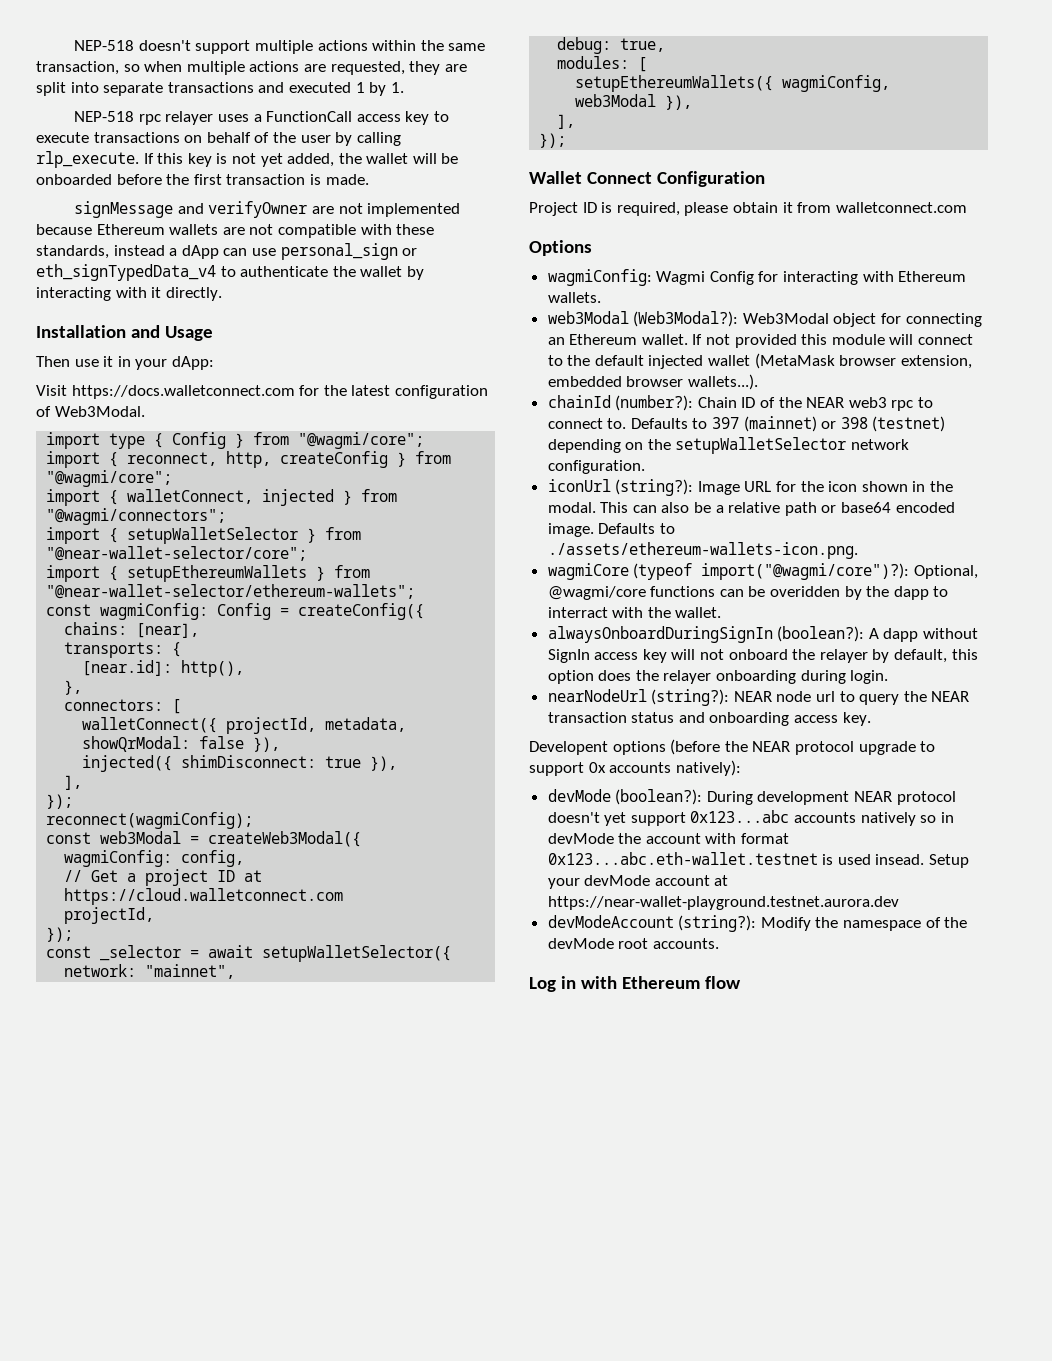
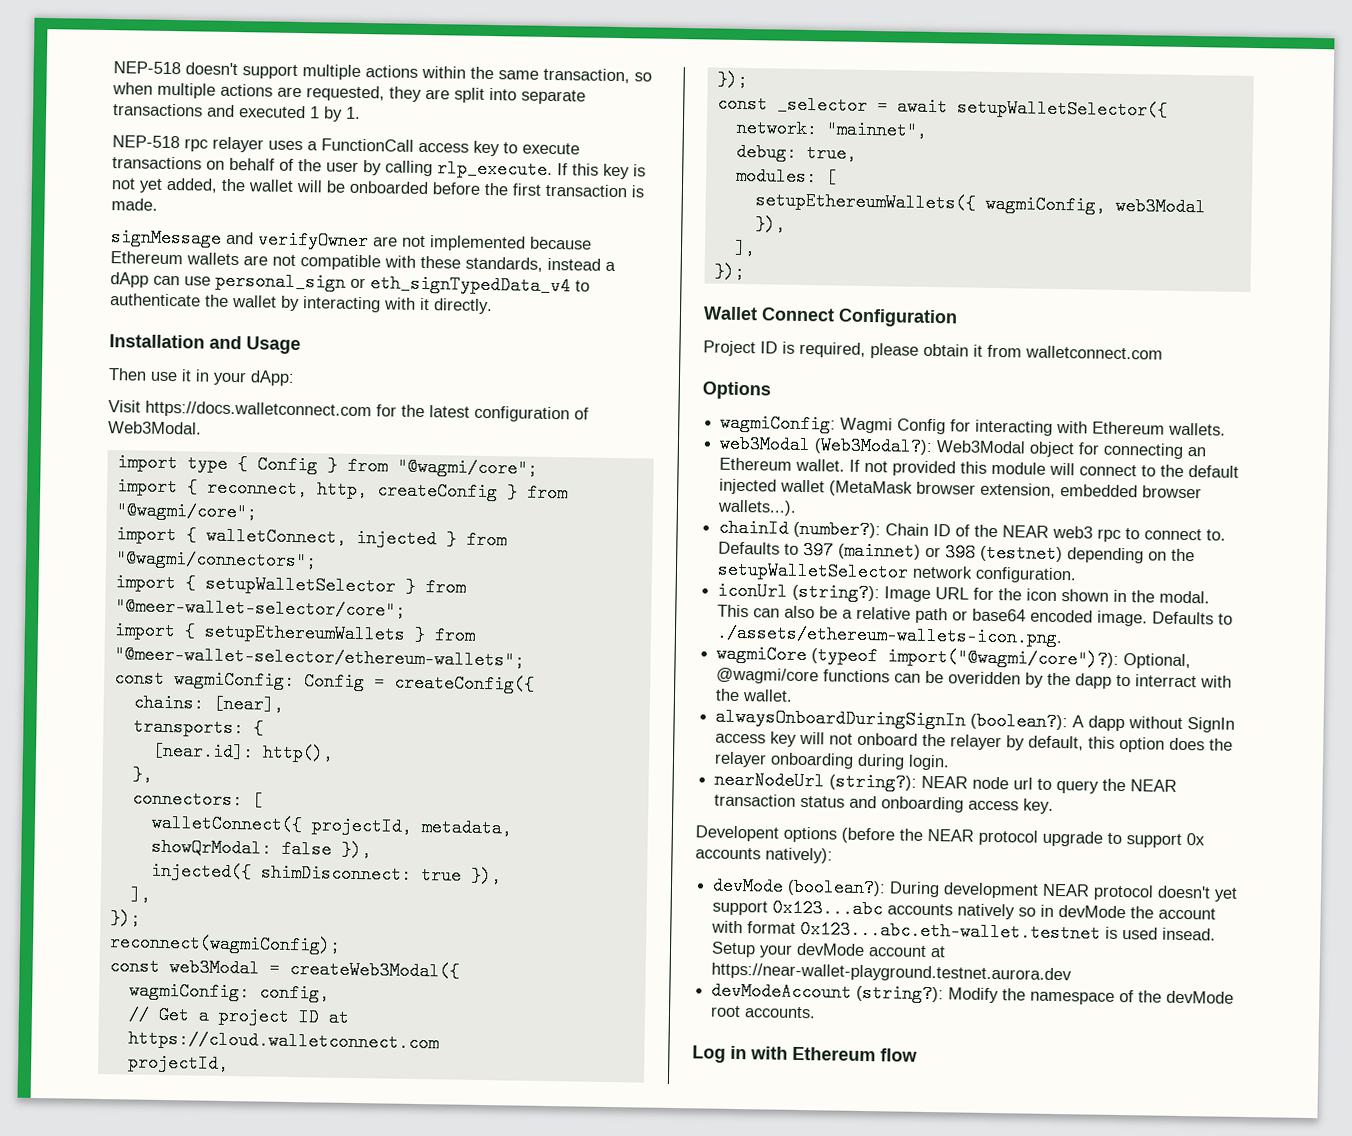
[46,546,308,561] "@near-wallet-selector/core"; -> [114,597,406,620] "@meer-wallet-selector/core";
[46,584,416,599] "@near-wallet-selector/ethereum-wallets"; -> [113,645,525,670] "@meer-wallet-selector/ethereum-wallets";

